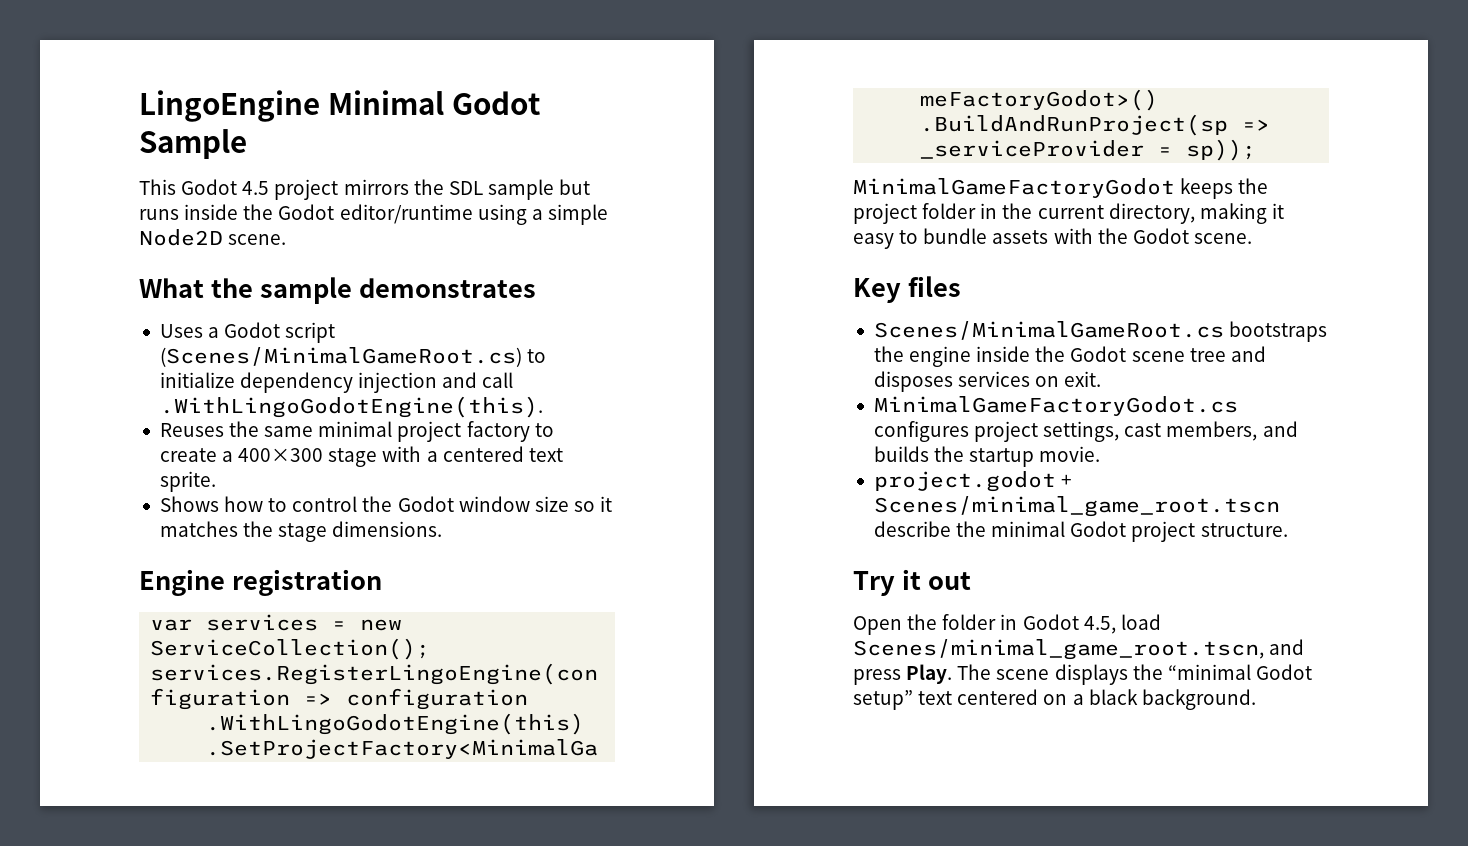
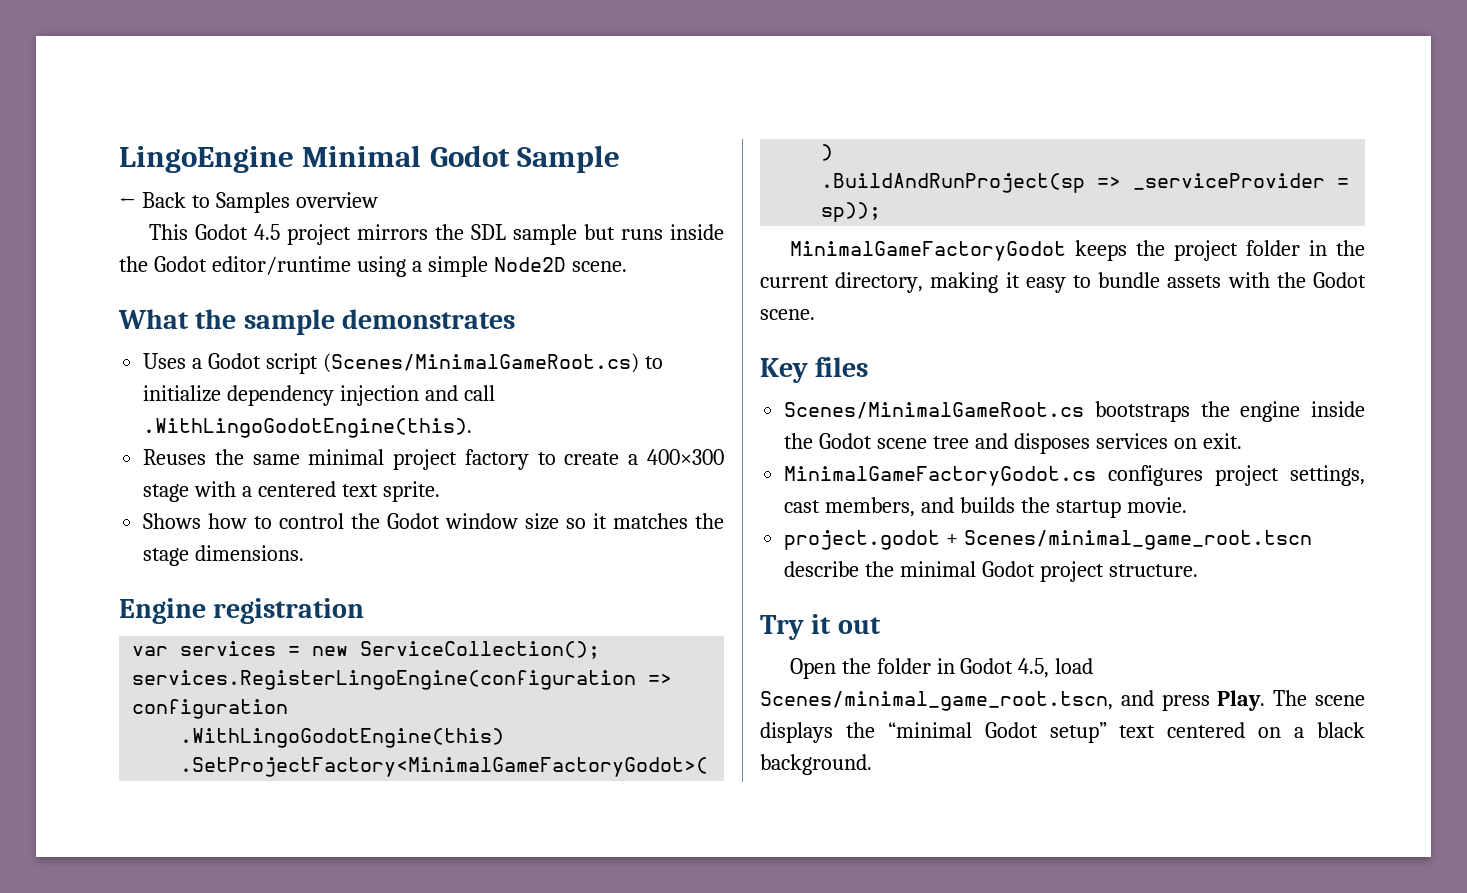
(247, 144) none -> [119,192,378,213] // ← Back to Samples overview

